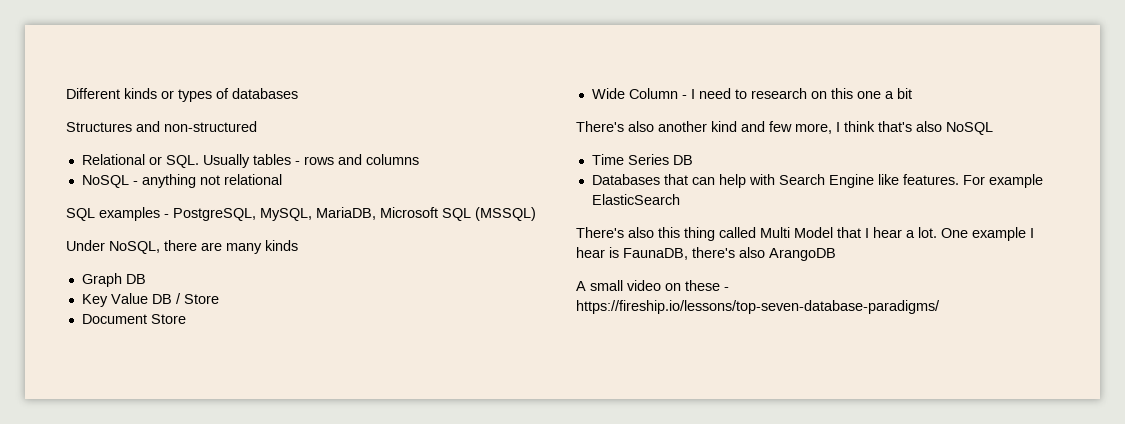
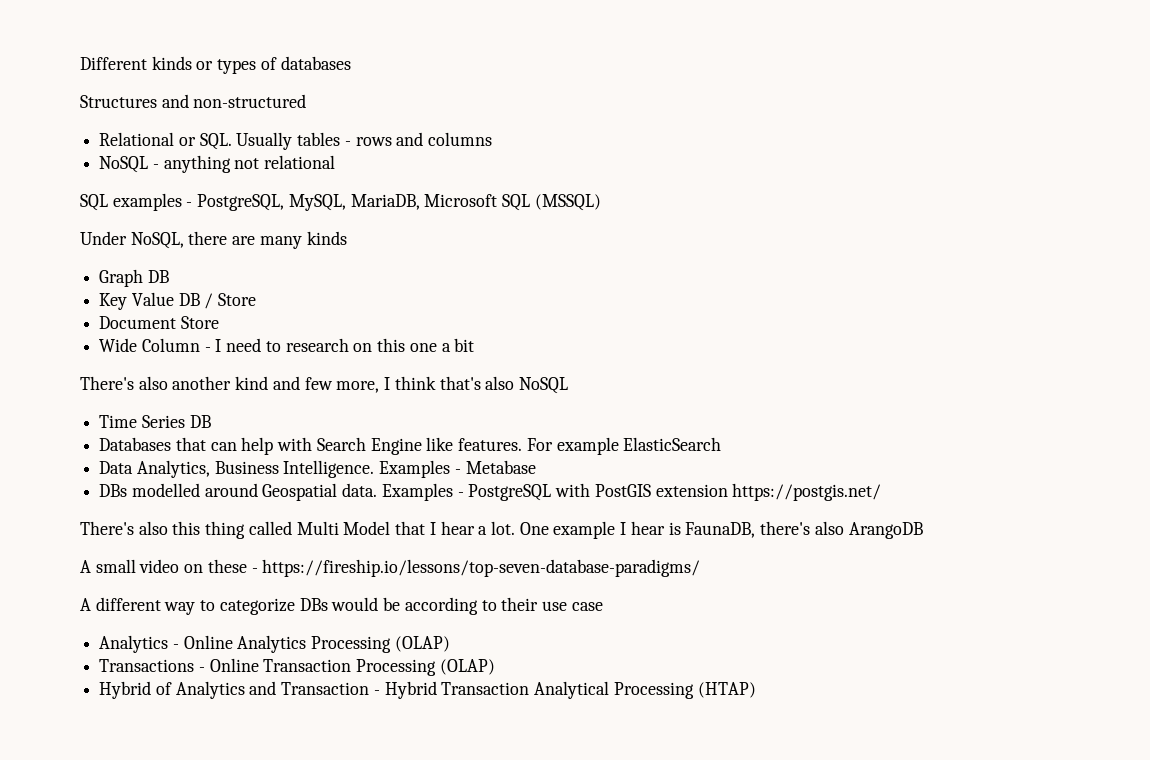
(680, 199) none -> [99,460,536,478] [99,483,882,501] // Data Analytics, Business Intelligence. Examples - Metabase // DBs modelled around Geospatial data. Examples - PostgreSQL with PostGIS extension https://postgis.net/
(940, 307) none -> [80,597,603,615] [99,635,450,653] [99,658,495,676] [99,681,756,699] // A different way to categorize DBs would be according to their use case // Analytics - Online Analytics Processing (OLAP) // Transactions - Online Transaction Processing (OLAP) // Hybrid of Analytics and Transaction - Hybrid Transaction Analytical Processing (HTAP)

